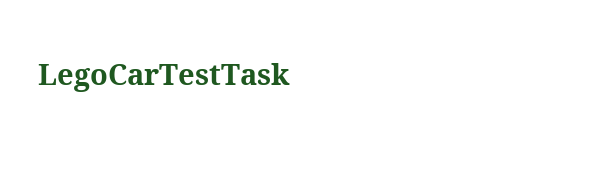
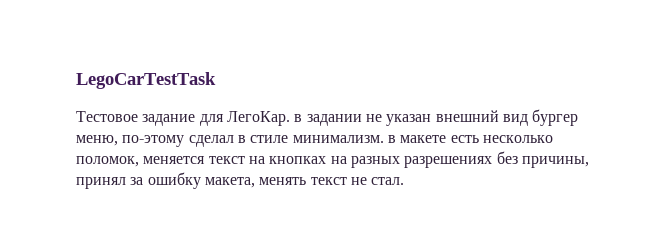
(290, 77) none -> [76,109,579,126] [76,135,553,147] [76,151,589,168] [76,172,405,189] // Тестовое задание для ЛегоКар. в задании не указан внешний вид бургер меню, по-этому сделал в стиле минимализм. в макете есть несколько поломок, меняется текст на кнопках на разных разрешениях без причины, принял за ошибку макета, менять текст не стал.

